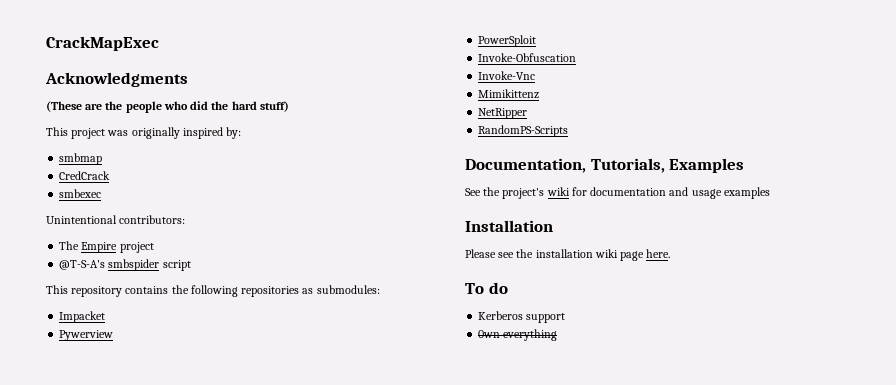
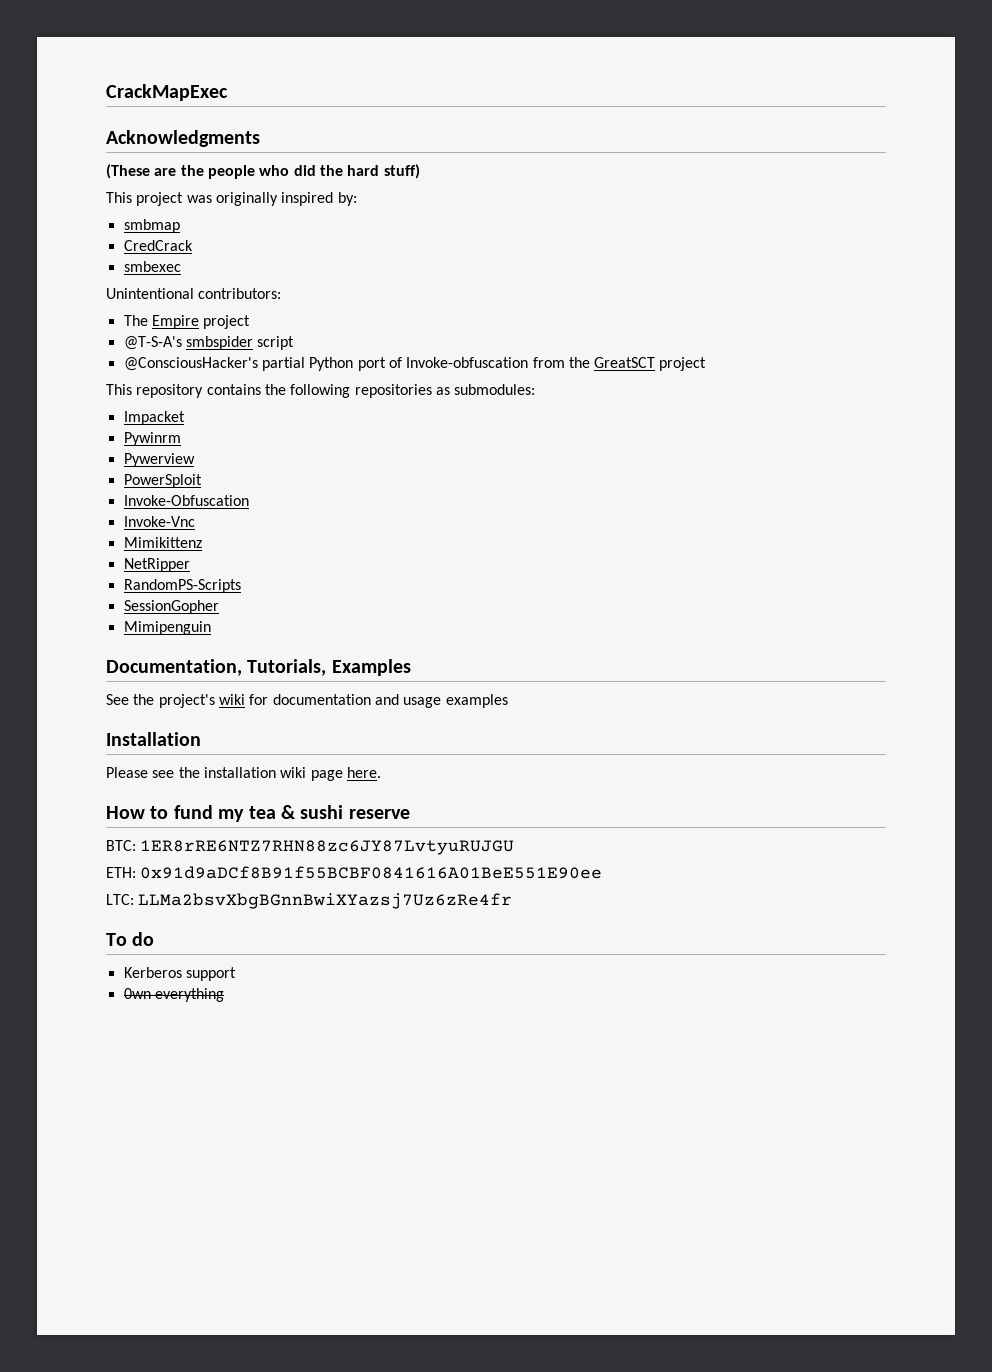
(191, 265) none -> [123,357,707,371] // @ConsciousHacker's partial Python port of Invoke-obfuscation from the GreatSCT project
(106, 317) none -> [123,432,181,446] // Pywinrm
(569, 131) none -> [123,600,219,614] [123,621,211,635] // SessionGopher // Mimipenguin
(671, 253) none -> [106,805,410,822] [106,840,515,855] [106,866,603,879] [106,893,513,909] // How to fund my tea & sushi reserve // BTC: 1ER8rRE6NTZ7RHN88zc6JY87LvtyuRUJGU // ETH: 0x91d9aDCf8B91f55BCBF0841616A01BeE551E90ee // LTC: LLMa2bsvXbgBGnnBwiXYazsj7Uz6zRe4fr

